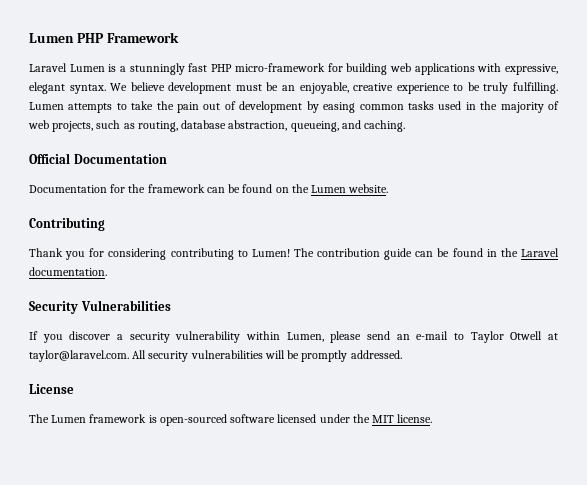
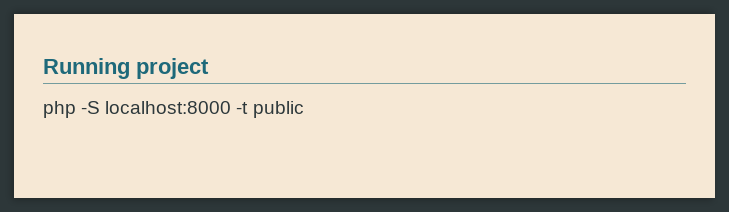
[29,32,179,43] [29,63,558,75] [29,82,558,94] [29,101,560,113] [28,120,406,132] [29,153,167,164] [29,184,389,193] [29,217,105,231] [29,248,559,260] [29,267,107,276] [29,300,171,314] [29,331,559,343] [29,350,402,362] [29,384,74,394] [29,414,433,426] Lumen PHP Framework // Laravel Lumen is a stunningly fast PHP micro-framework for building web applications with expressive, elegant syntax. We believe development must be an enjoyable, creative experience to be truly fulfilling. Lumen attempts to take the pain out of development by easing common tasks used in the majority of web projects, such as routing, database abstraction, queueing, and caching. // Official Documentation // Documentation for the framework can be found on the Lumen website. // Contributing // Thank you for considering contributing to Lumen! The contribution guide can be found in the Laravel documentation. // Security Vulnerabilities // If you discover a security vulnerability within Lumen, please send an e-mail to Taylor Otwell at taylor@laravel.com. All security vulnerabilities will be promptly addressed. // License // The Lumen framework is open-sourced software licensed under the MIT license. -> [43,58,209,79] [43,101,304,118] Running project // php -S localhost:8000 -t public

